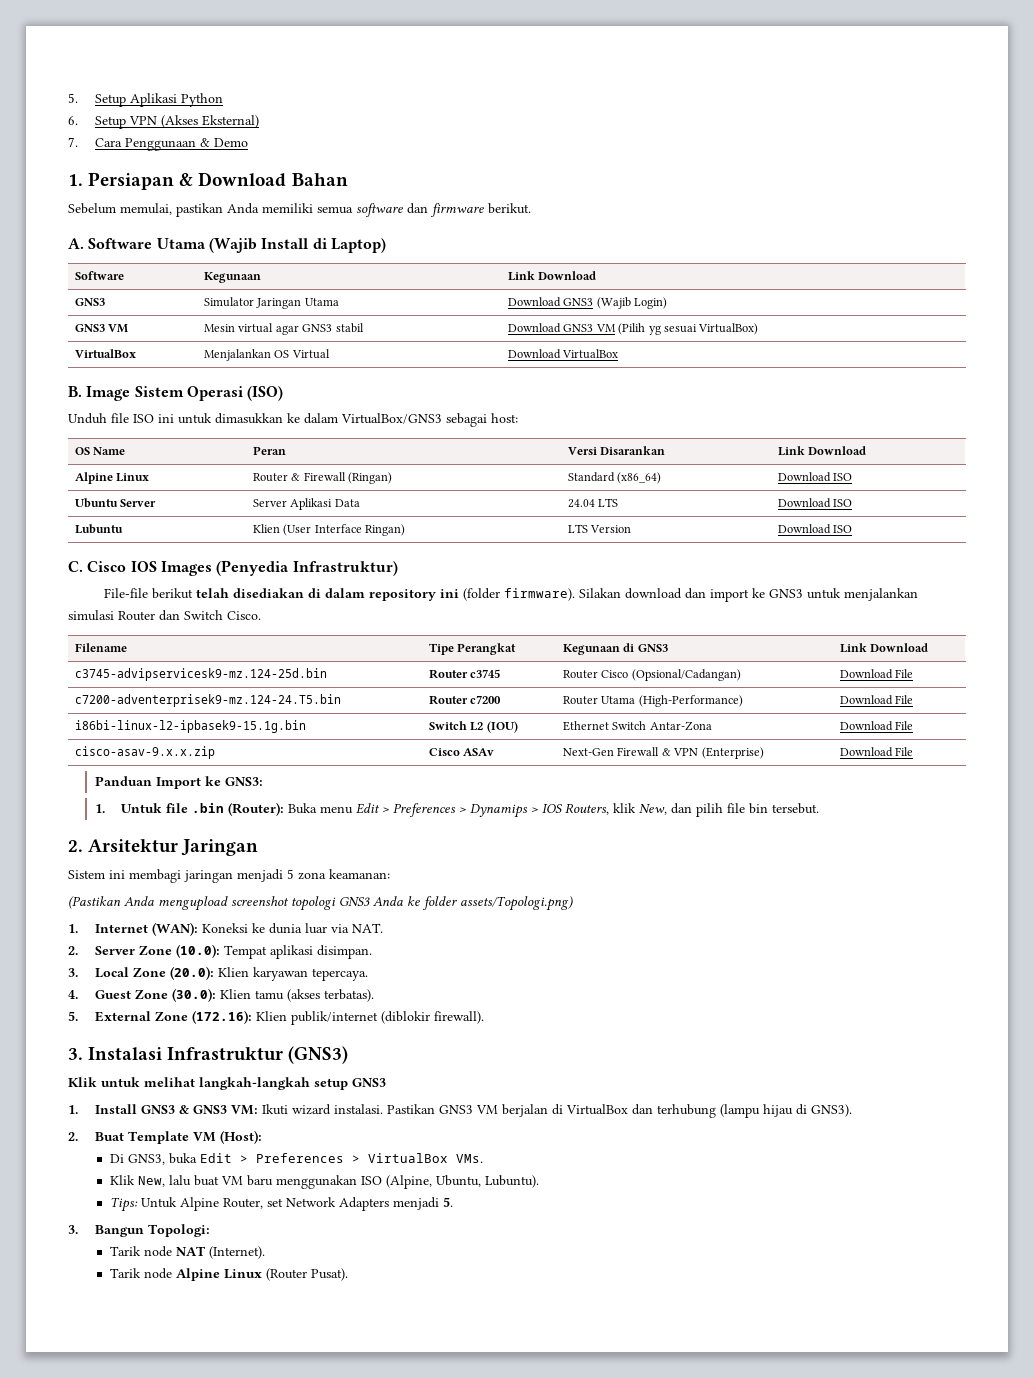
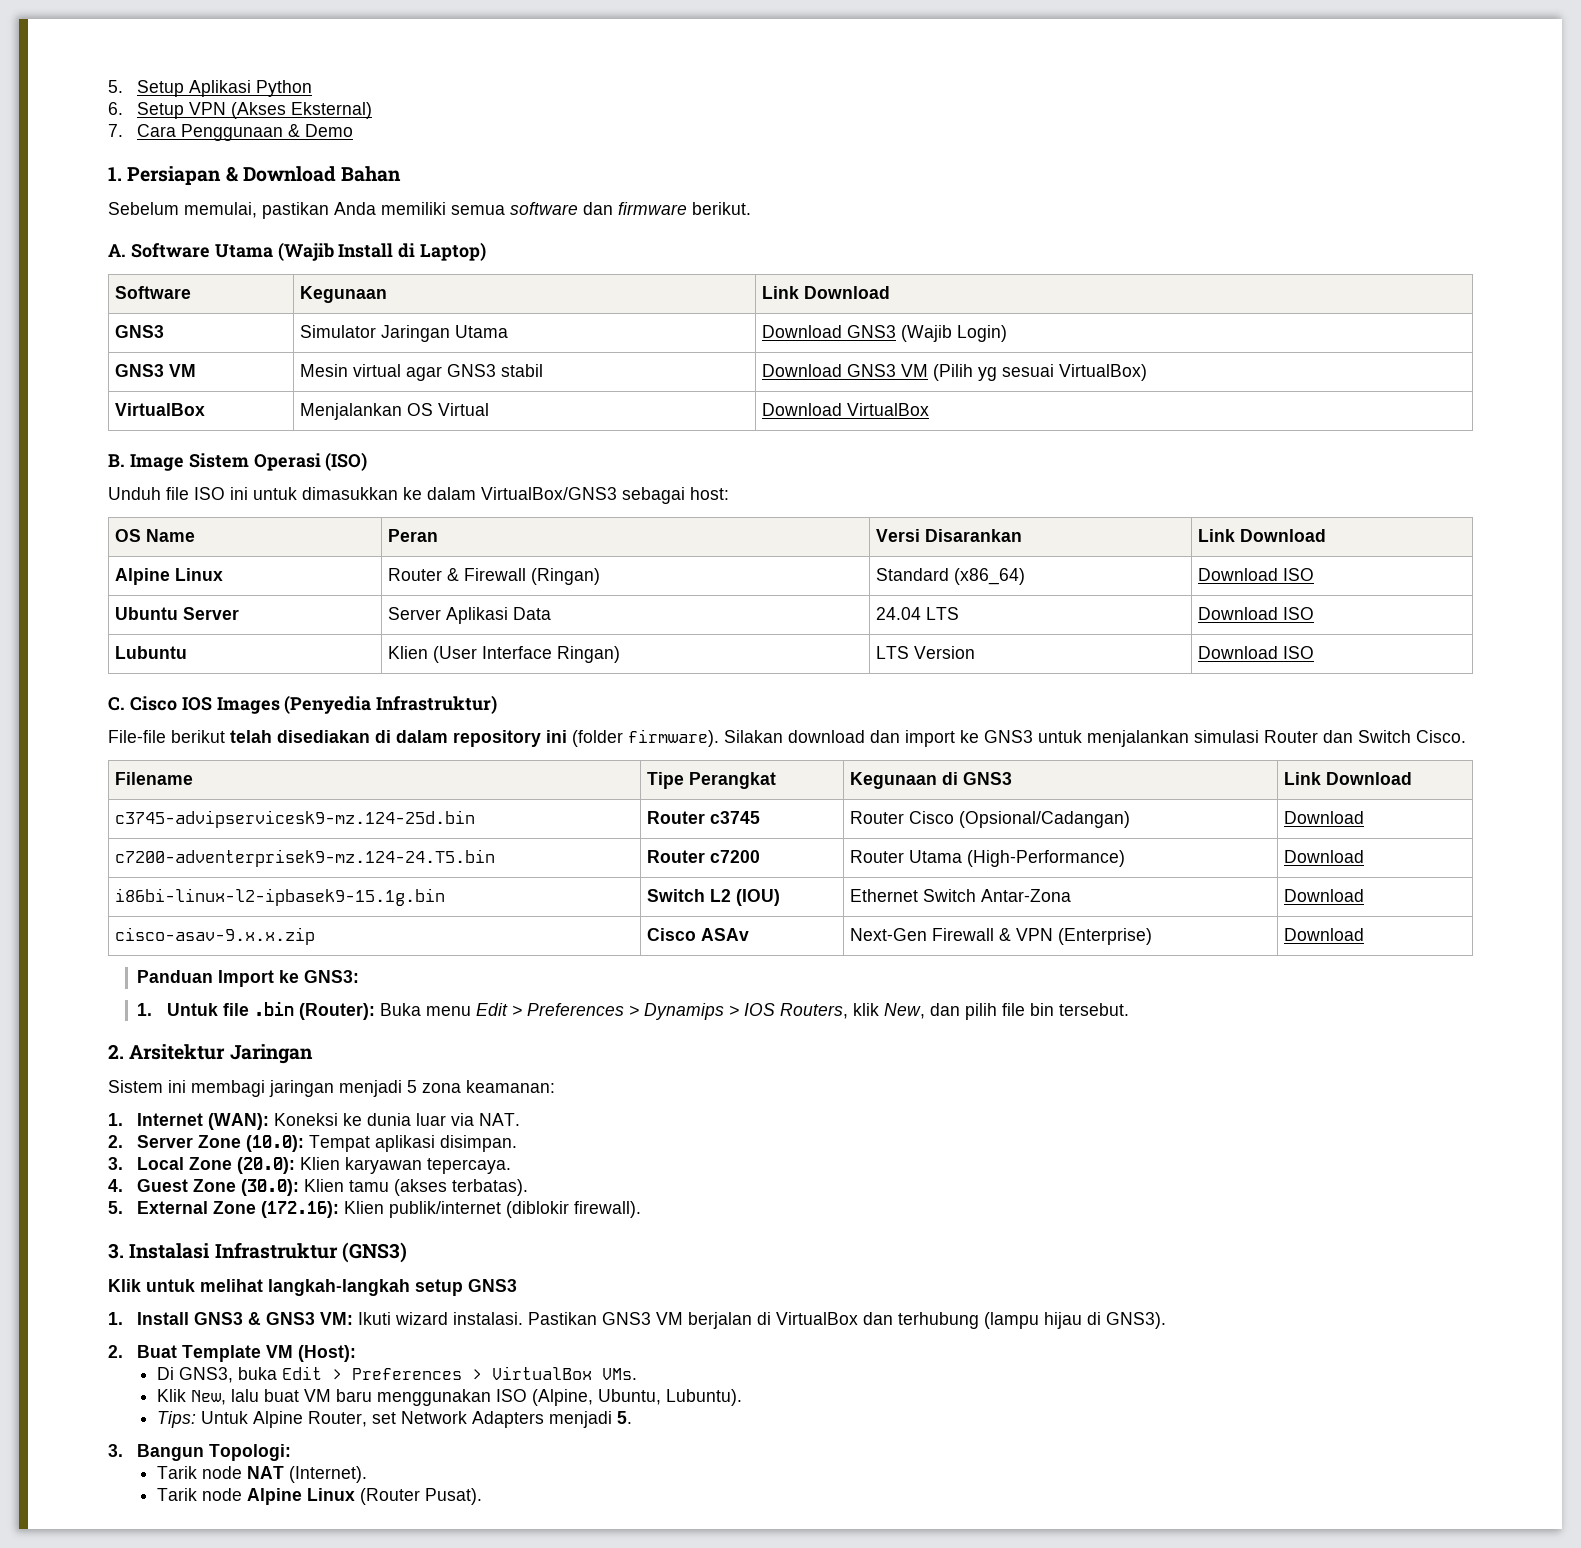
[895,669,914,678] File -> (1365, 817) none
[895,695,914,704] File -> (1365, 856) none
[895,721,914,730] File -> (1365, 895) none
[895,747,914,756] File -> (1365, 934) none
[68,896,573,911] // (Pastikan Anda mengupload screenshot topologi GNS3 Anda ke folder assets/Topologi.png) -> (555, 1086) none

